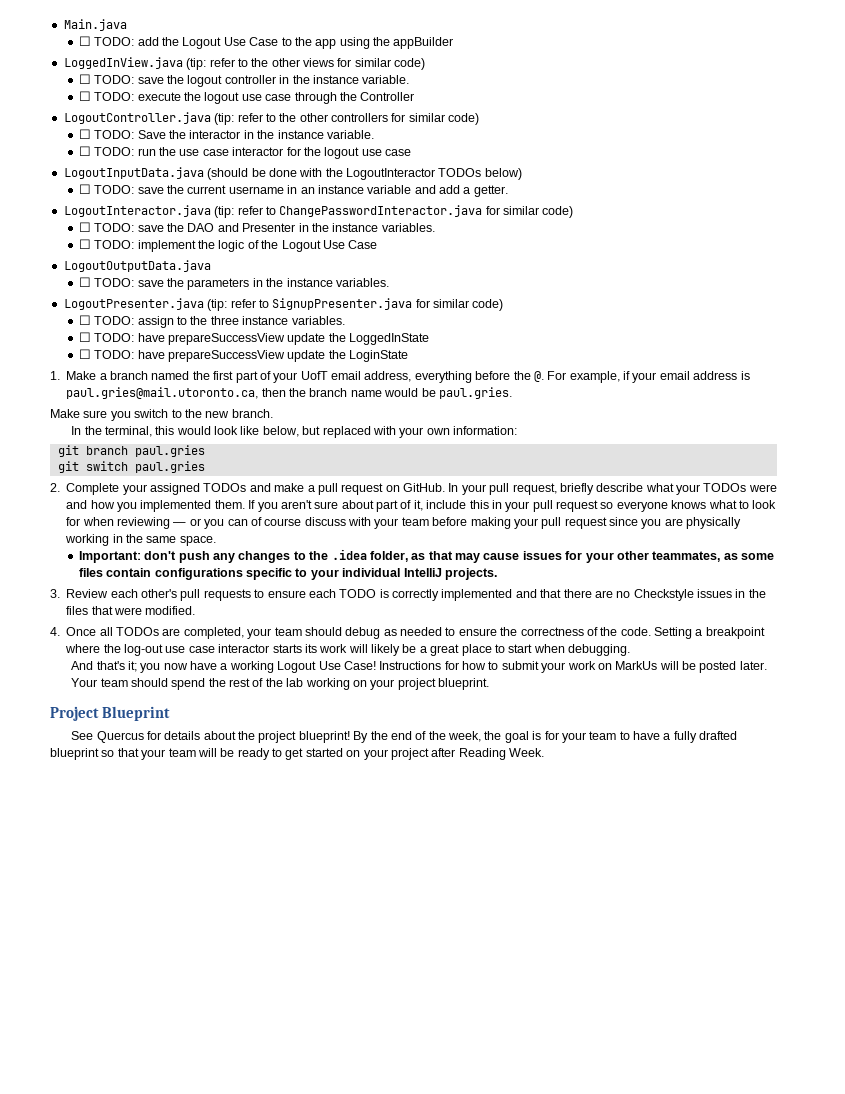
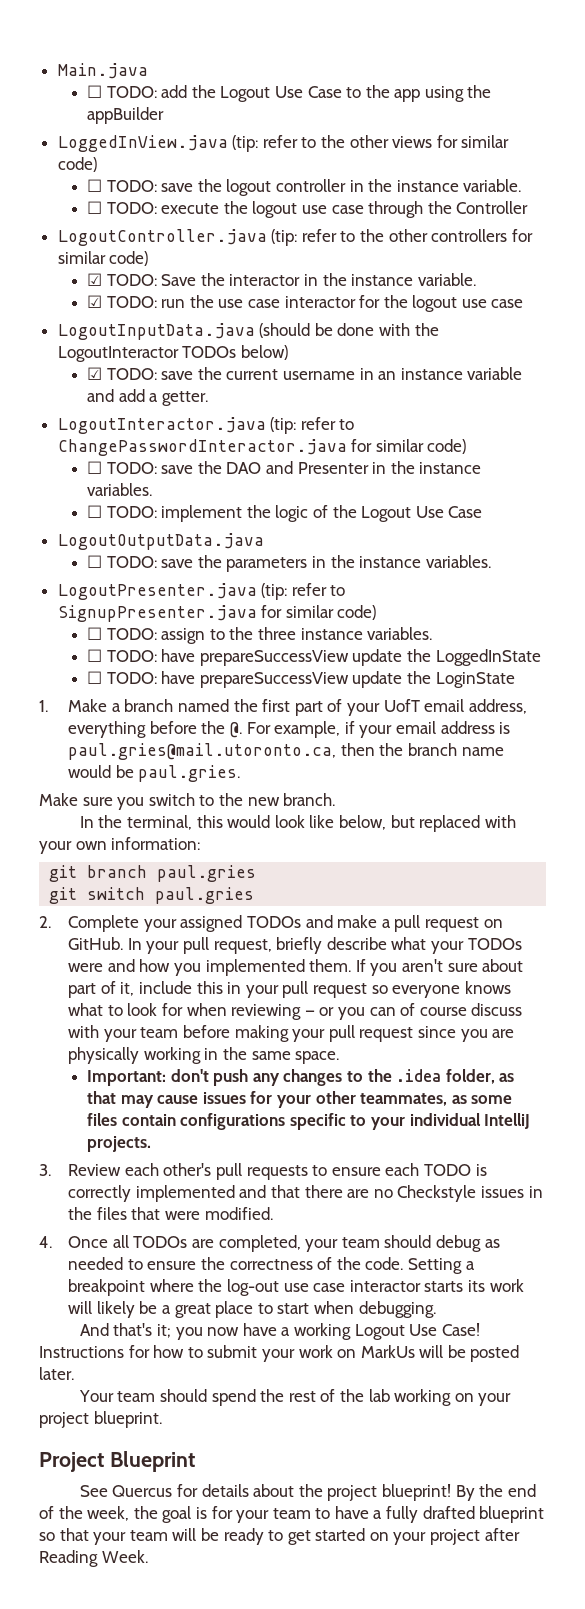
[78,129,91,139] ☐ -> [87,273,103,286] ☑
[78,146,91,156] ☐ -> [87,295,103,308] ☑
[78,184,91,194] ☐ -> [87,367,103,380] ☑

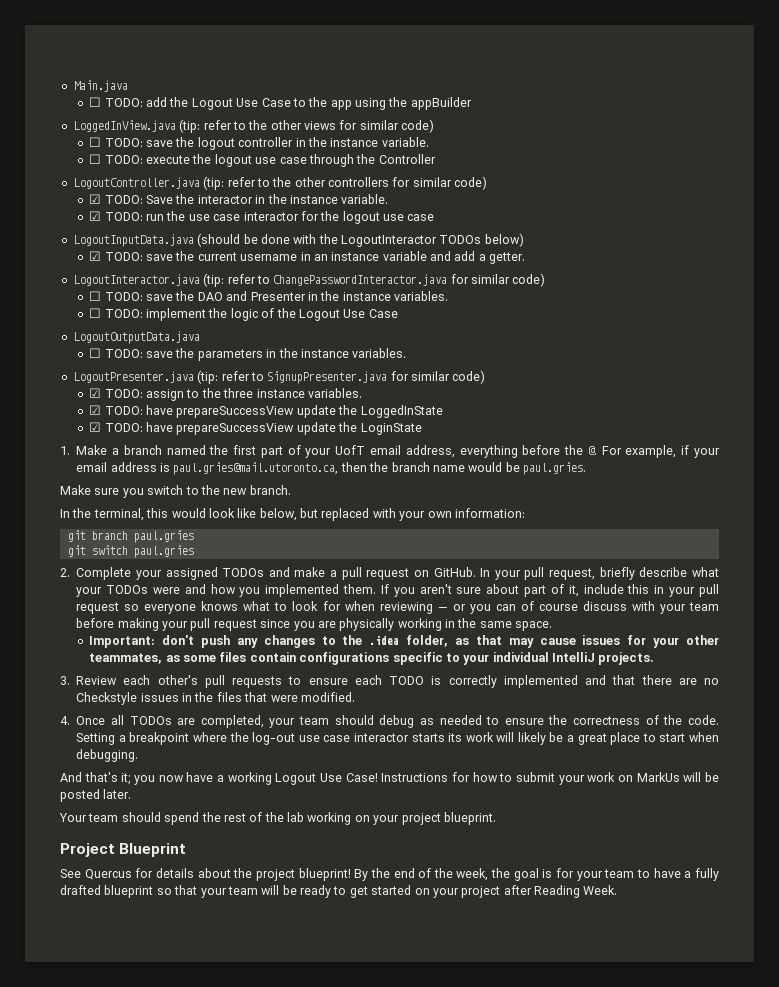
[87,627,103,640] ☐ -> [89,388,102,398] ☑
[87,649,103,662] ☐ -> [89,405,102,415] ☑
[87,671,103,684] ☐ -> [89,422,102,432] ☑

